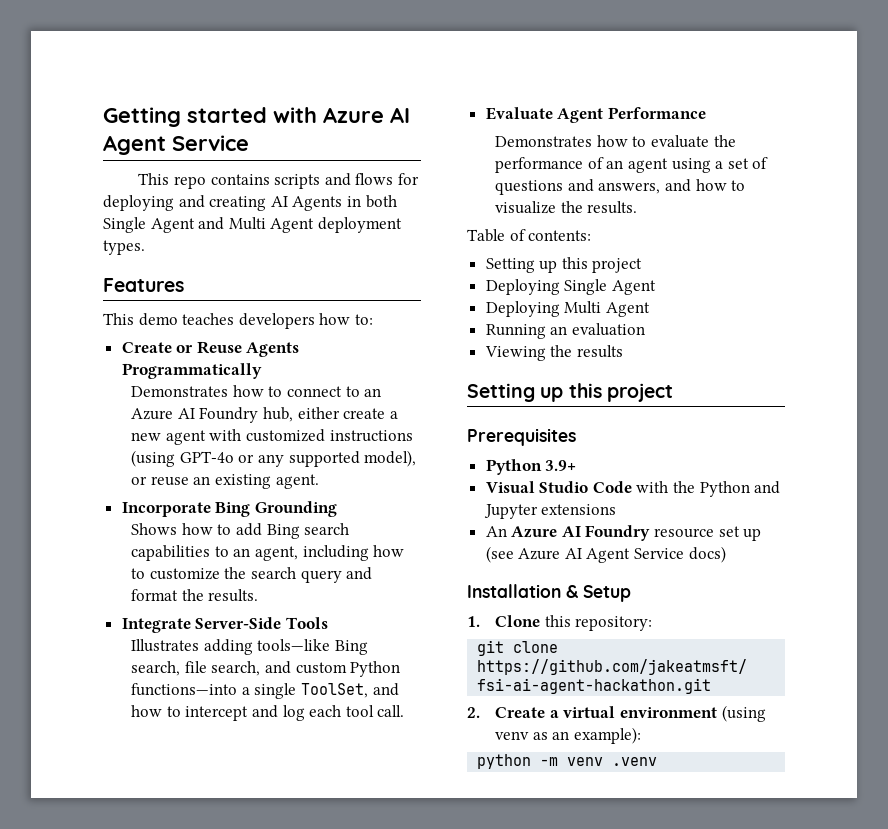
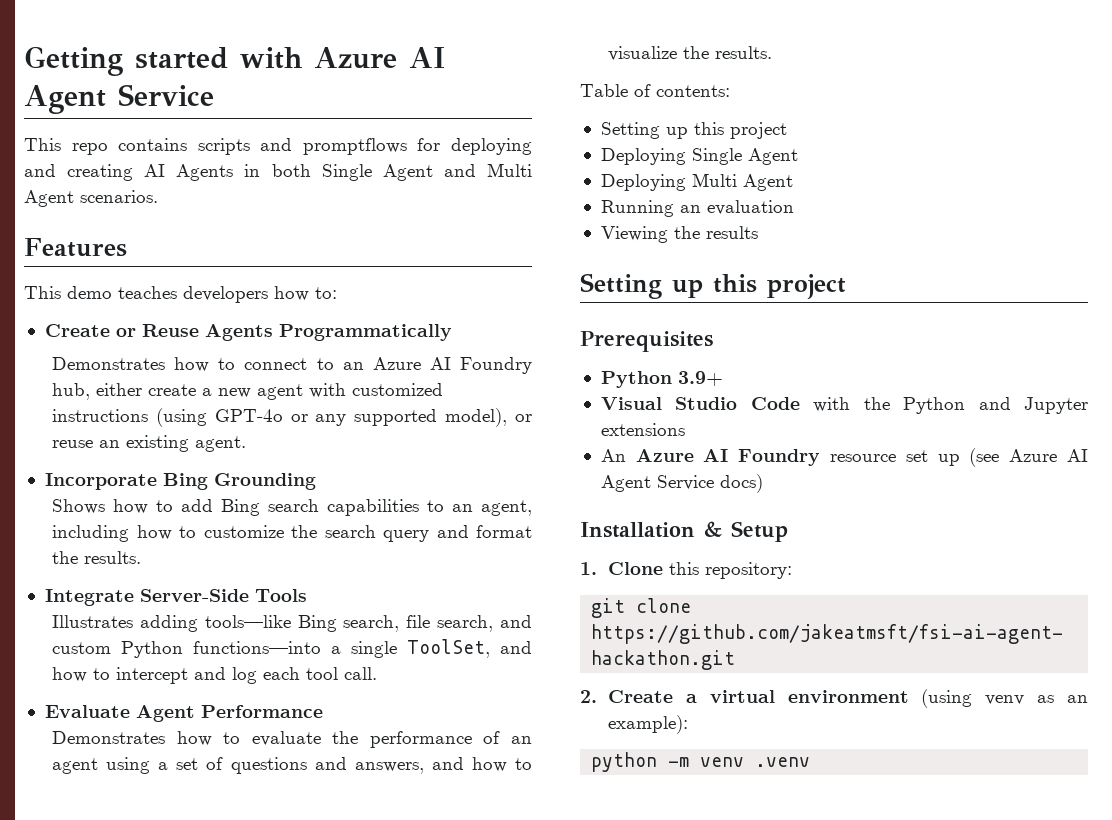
[355,173,394,185] flows -> [302,138,407,155] promptflows
[317,217,402,233] [103,240,145,255] deployment types. -> [80,190,158,203] scenarios.

